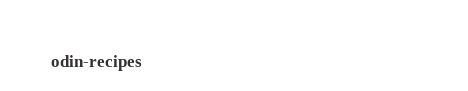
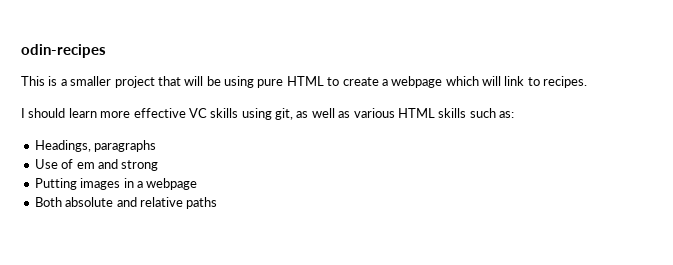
(142, 63) none -> [21,76,588,88] [21,108,514,120] [34,140,157,152] [34,159,159,171] [34,178,198,190] [34,197,218,209] // This is a smaller project that will be using pure HTML to create a webpage which will link to recipes. // I should learn more effective VC skills using git, as well as various HTML skills such as: // Headings, paragraphs // Use of em and strong // Putting images in a webpage // Both absolute and relative paths

